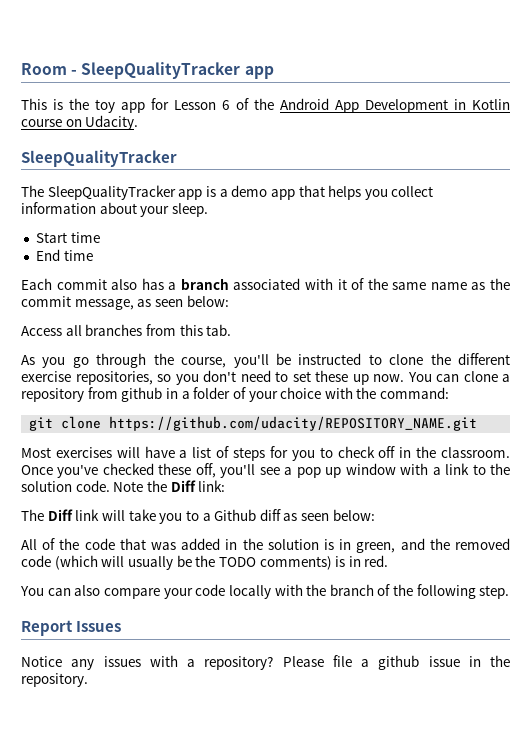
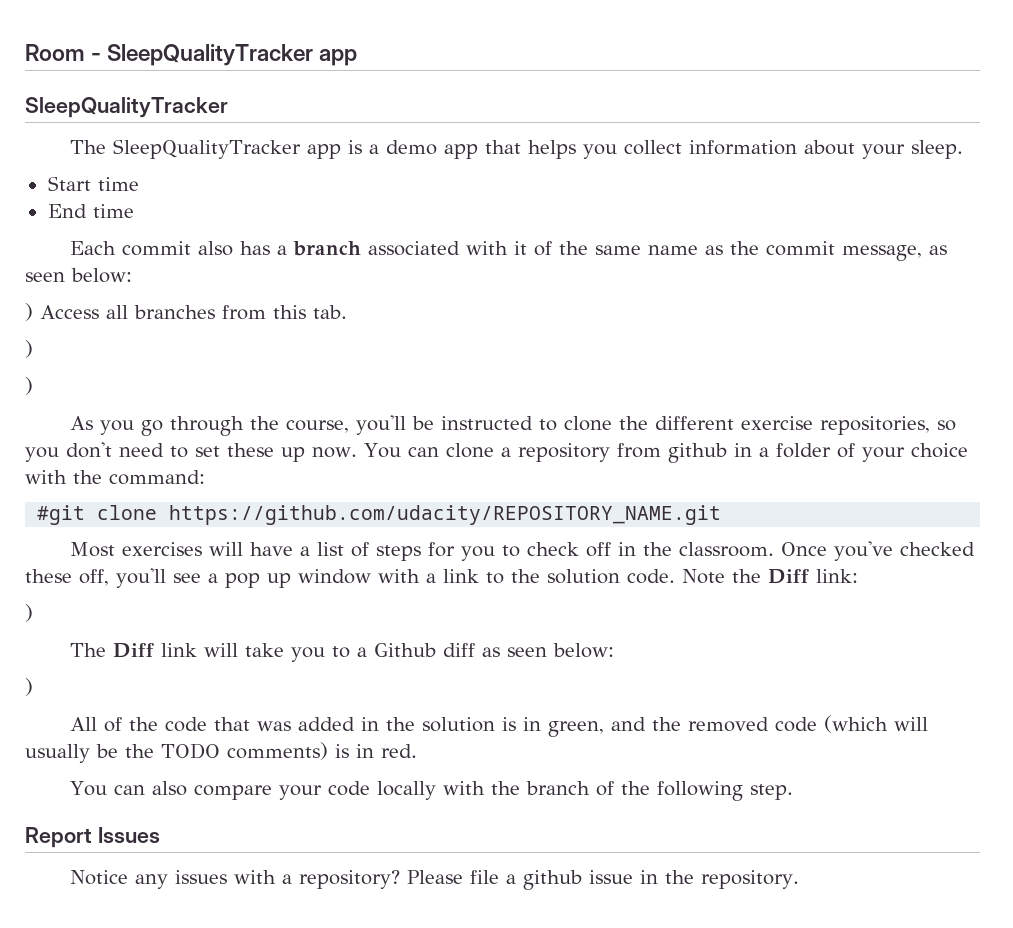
[21,98,510,113] [21,115,139,130] // This is the toy app for Lesson 6 of the Android App Development in Kotlin course on Udacity. -> (358, 57) none
(229, 301) none -> [25,303,33,321] )
(232, 330) none -> [25,340,33,358] [25,377,33,395] // ) // )
[29,417,54,431] git -> [37,505,86,525] #git
(226, 486) none -> [25,604,33,622] // )
(375, 515) none -> [25,678,33,696] // )

